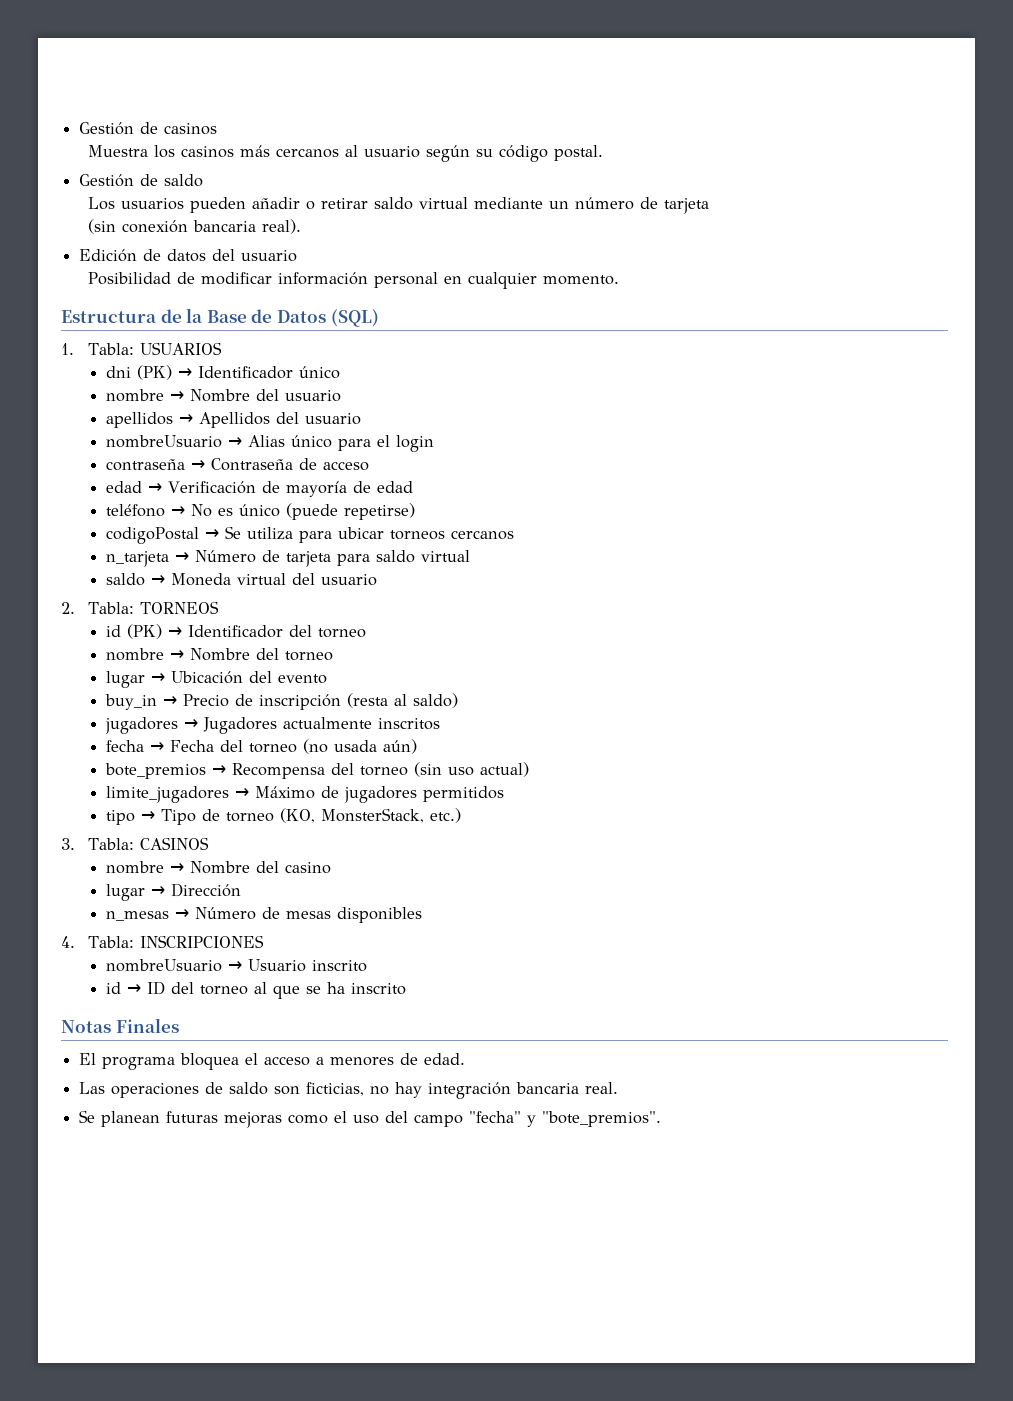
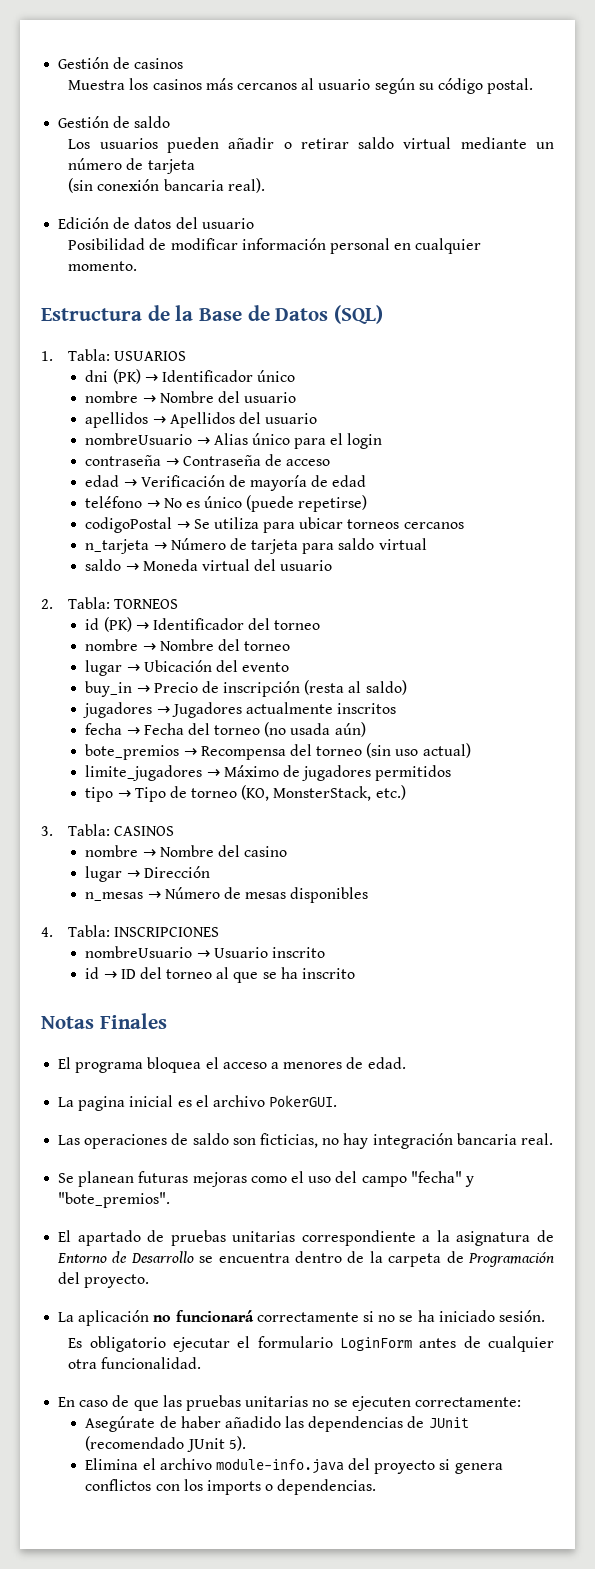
(466, 1059) none -> [58,1095,338,1111] // La pagina inicial es el archivo PokerGUI.
(662, 1119) none -> [58,1230,554,1246] [57,1251,554,1267] [58,1272,150,1288] [58,1310,545,1326] [68,1336,554,1352] [68,1357,202,1369] [58,1395,521,1411] [85,1416,469,1432] [85,1436,246,1452] [85,1458,503,1474] [85,1479,377,1495] // El apartado de pruebas unitarias correspondiente a la asignatura de Entorno de Desarrollo se encuentra dentro de la carpeta de Programación del proyecto. // La aplicación no funcionará correctamente si no se ha iniciado sesión. // Es obligatorio ejecutar el formulario LoginForm antes de cualquier otra funcionalidad. // En caso de que las pruebas unitarias no se ejecuten correctamente: // Asegúrate de haber añadido las dependencias de JUnit (recomendado JUnit 5). // Elimina el archivo module-info.java del proyecto si genera conflictos con los imports o dependencias.

